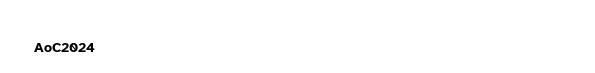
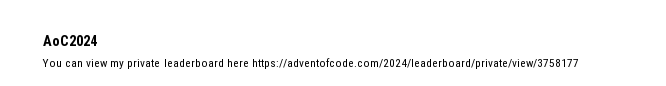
(95, 47) none -> [42,58,579,69] // You can view my private leaderboard here https://adventofcode.com/2024/leaderboard/private/view/3758177

